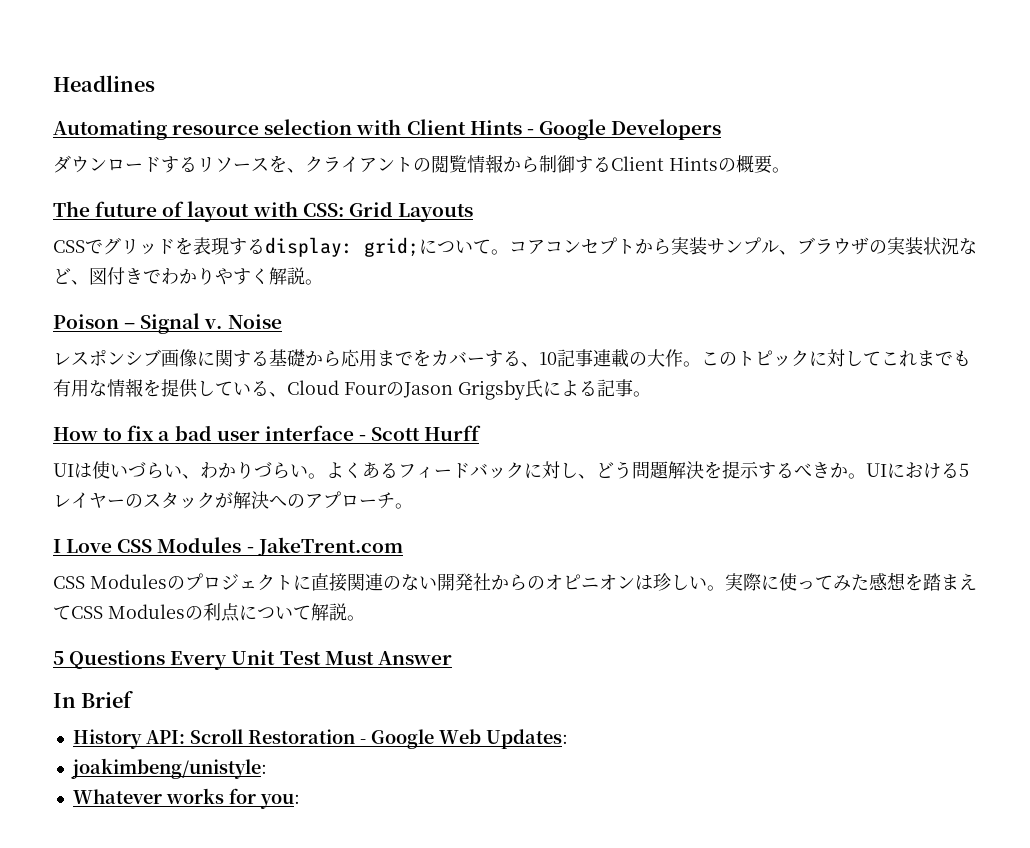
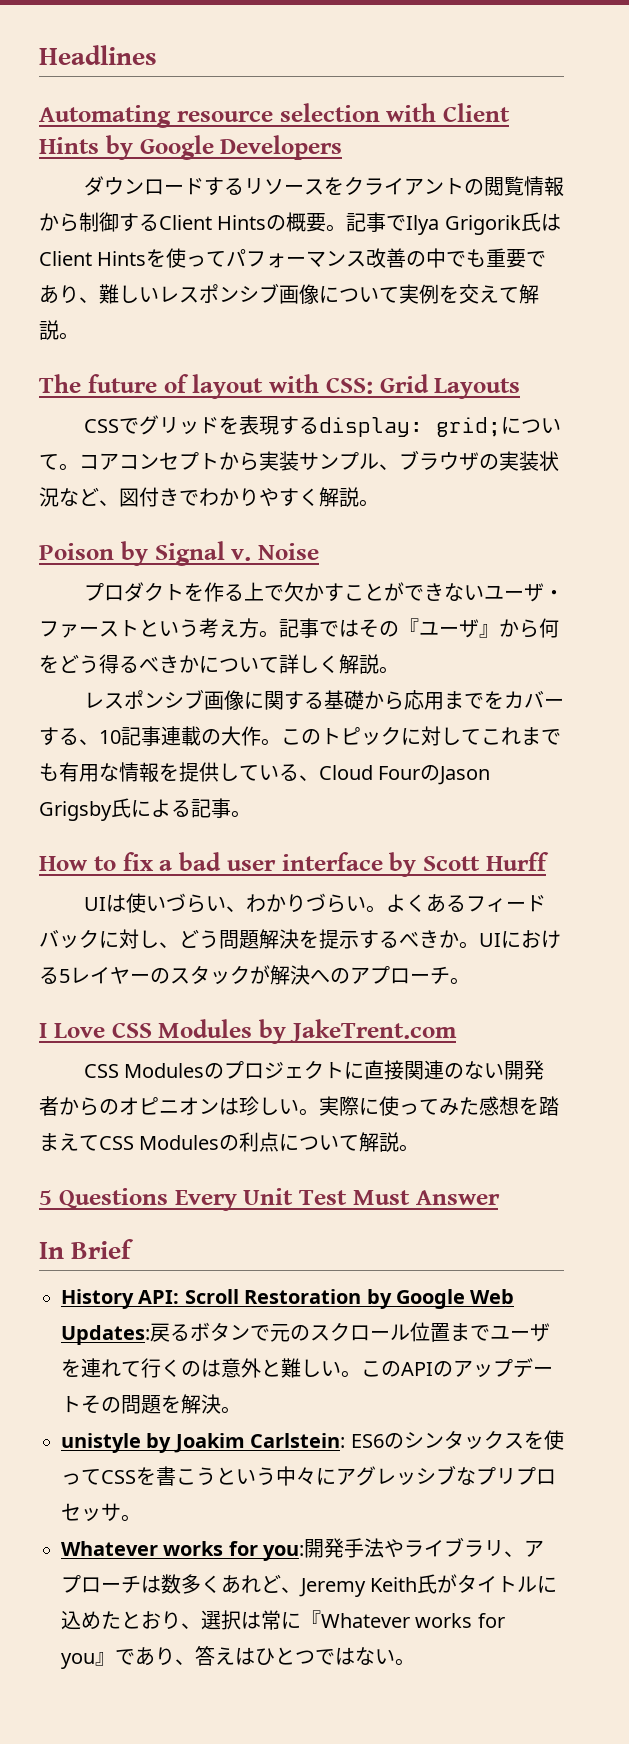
[526,129,534,135] - -> [105,135,133,160] by
[287,168,305,173] 、 -> (344, 186) none
(790, 170) none -> [346,212,561,235] [39,248,547,268] [39,283,539,304] [39,320,79,340] 記事でIlya Grigorik氏はClient Hintsを使ってパフォーマンス改善の中でも重要であり、難しいレスポンシブ画像について実例を交えて解説。
[124,323,136,329] – -> [120,541,148,566] by
(282, 321) none -> [83,582,564,602] [39,618,559,638] [39,654,399,674] // プロダクトを作る上で欠かすことができないユーザ・ファーストという考え方。記事ではその『ユーザ』から何をどう得るべきかについて詳しく解説。
[358,435,366,441] - -> [389,852,417,877] by
[246,547,254,553] - -> [259,1019,286,1044] by
[473,573,491,591] 社 -> [39,1096,59,1116] 者
[359,739,366,744] - -> [366,1289,392,1309] by
[70,758,267,779] [72,788,300,809] // joakimbeng/unistyle: // Whatever works for you: -> [150,1322,550,1342] [61,1358,553,1378] [61,1394,241,1414] [61,1430,564,1453] [61,1465,556,1486] [61,1503,141,1522] [61,1537,545,1561] [61,1574,558,1597] [61,1610,505,1630] [61,1646,415,1669] 戻るボタンで元のスクロール位置までユーザを連れて行くのは意外と難しい。このAPIのアップデートその問題を解決。 // unistyle by Joakim Carlstein: ES6のシンタックスを使ってCSSを書こうという中々にアグレッシブなプリプロセッサ。 // Whatever works for you:開発手法やライブラリ、アプローチは数多くあれど、Jeremy Keith氏がタイトルに込めたとおり、選択は常に『Whatever works for you』であり、答えはひとつではない。

